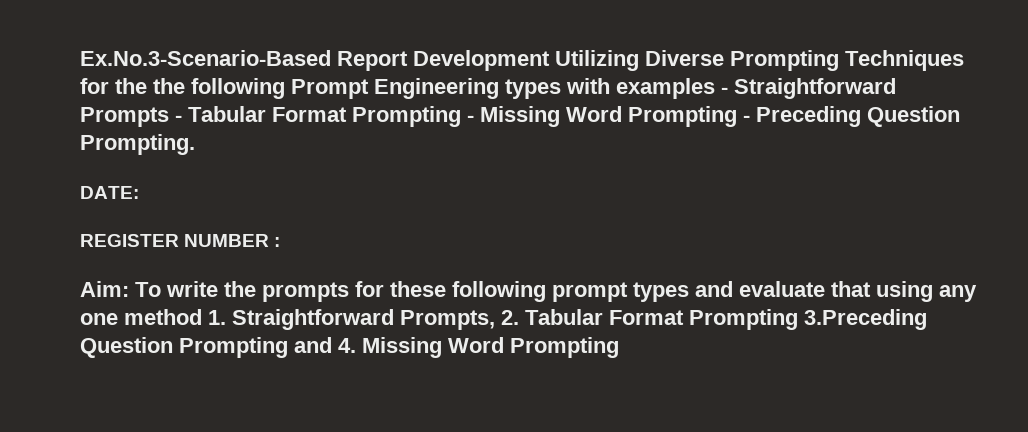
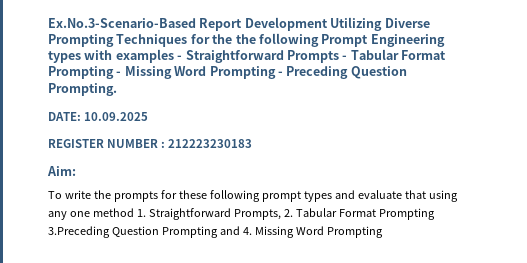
(139, 192) none -> [84,112,149,121] 10.09.2025
(281, 242) none -> [168,139,253,148] 212223230183
(129, 289) none -> (76, 171) //

